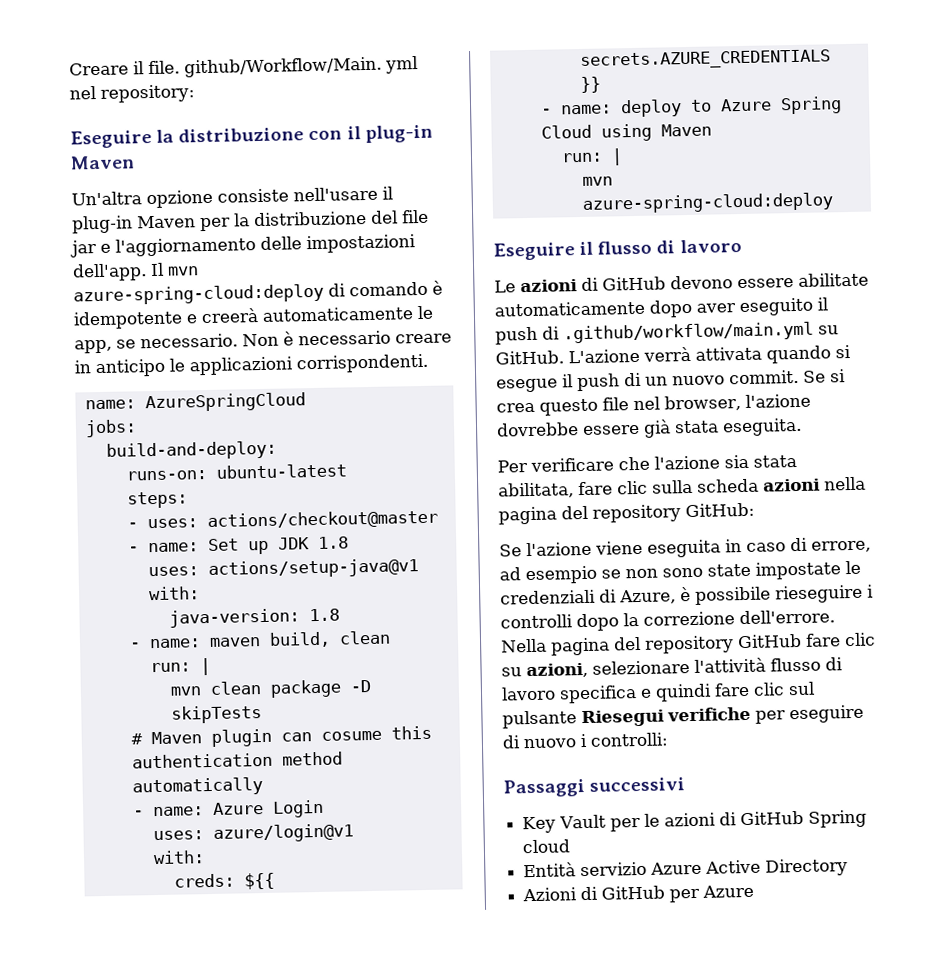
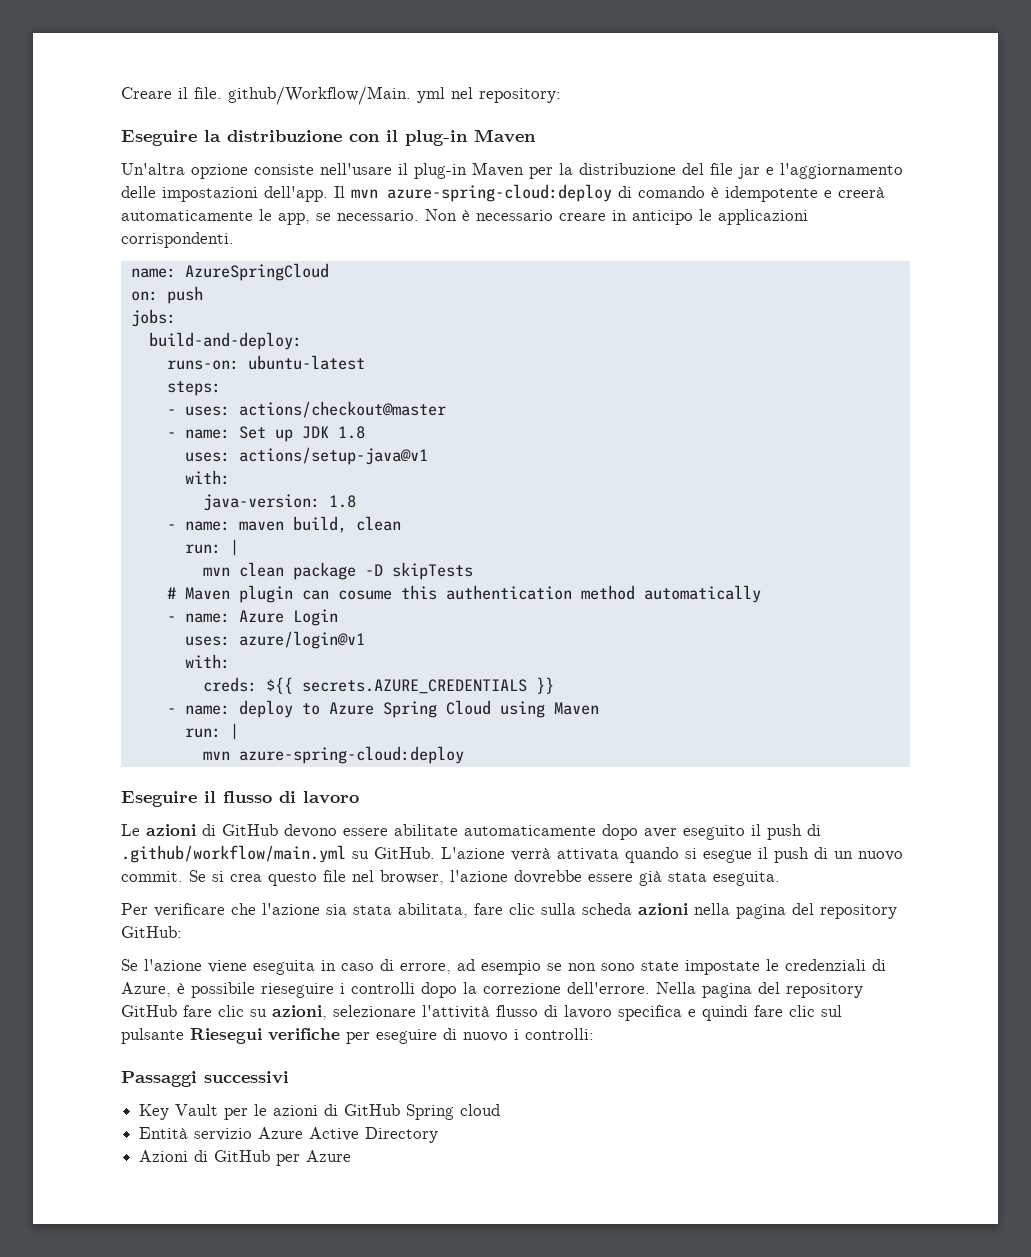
(306, 402) none -> [130,286,203,304] // on: push

